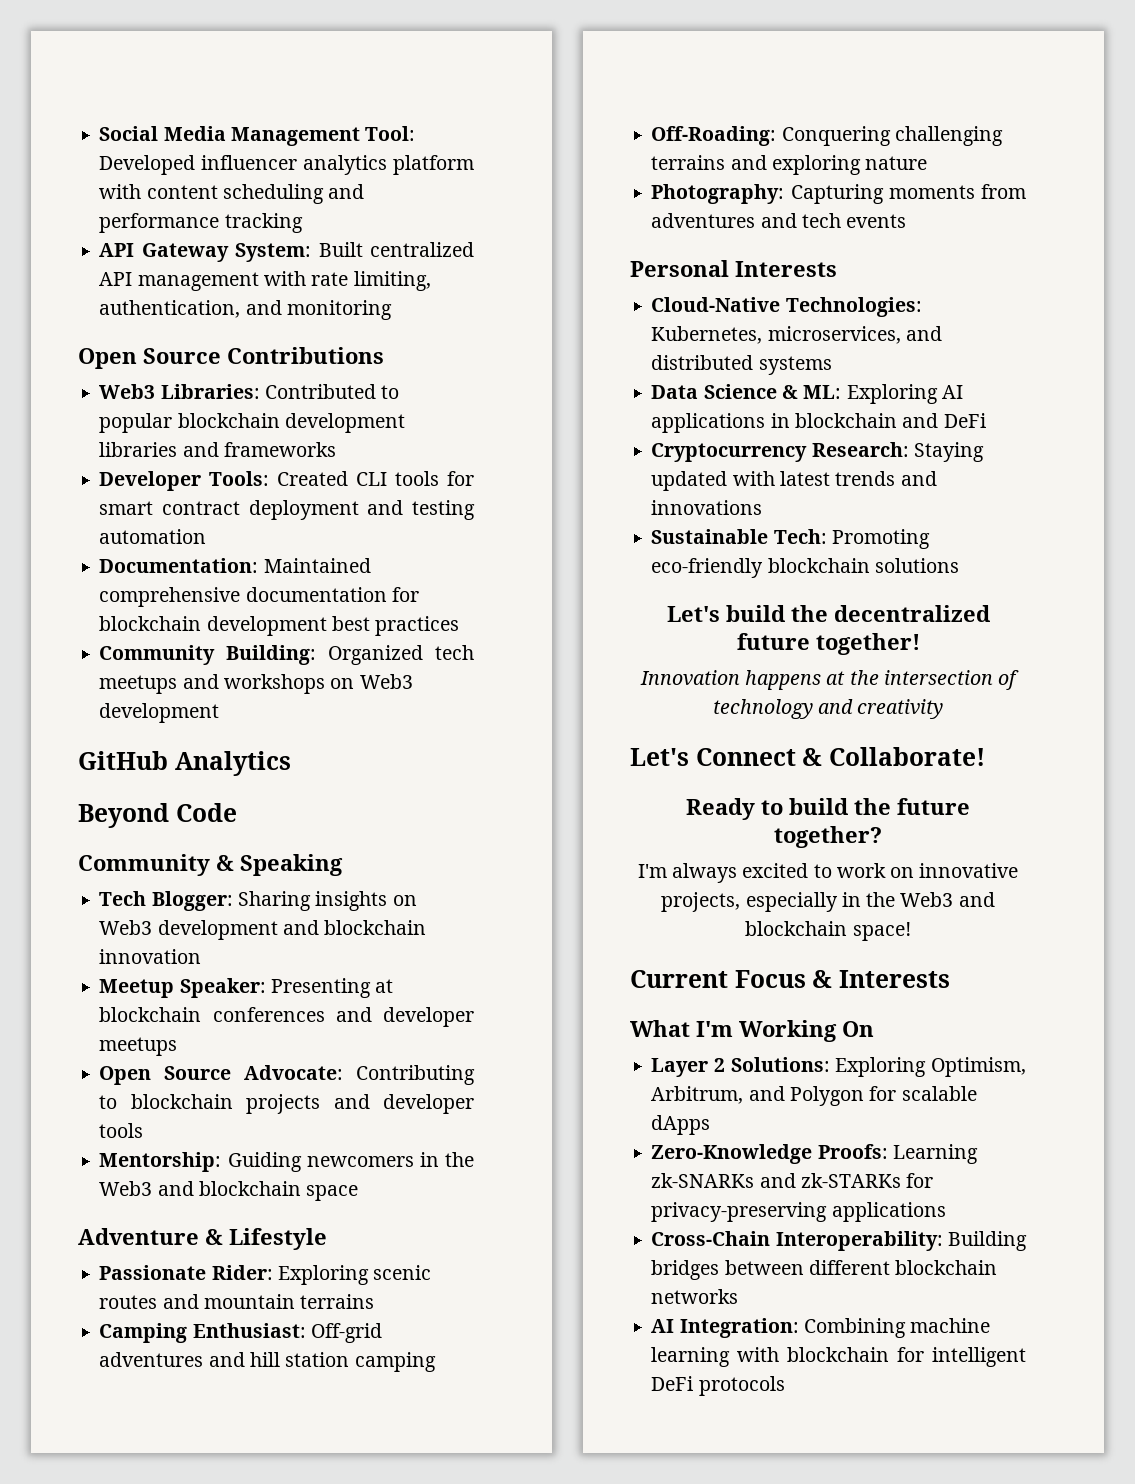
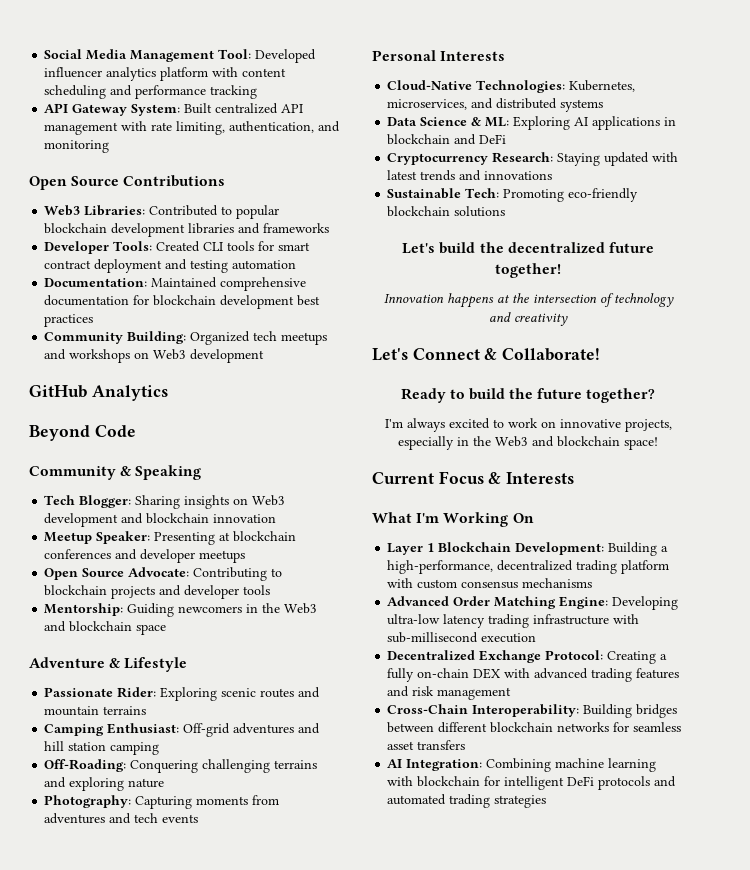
[714,1057,1026,1077] [651,1086,977,1106] [651,1115,711,1135] [651,1144,978,1164] [651,1173,934,1188] [651,1202,946,1222] 2 Solutions: Exploring Optimism, Arbitrum, and Polygon for scalable dApps // Zero-Knowledge Proofs: Learning zk-SNARKs and zk-STARKs for privacy-preserving applications -> [427,542,669,556] [387,560,670,574] [387,578,593,589] [387,596,679,610] [387,614,640,628] [387,632,537,643] [387,650,668,664] [387,668,680,682] [387,686,512,700] 1 Blockchain Development: Building a high-performance, decentralized trading platform with custom consensus mechanisms // Advanced Order Matching Engine: Developing ultra-low latency trading infrastructure with sub-millisecond execution // Decentralized Exchange Protocol: Creating a fully on-chain DEX with advanced trading features and risk management
(739, 1296) none -> [613,722,682,732] [387,740,466,750] for seamless asset transfers
(785, 1386) none -> [654,776,677,787] [387,794,547,808] and automated trading strategies

